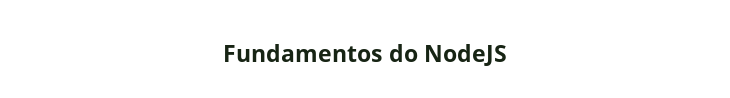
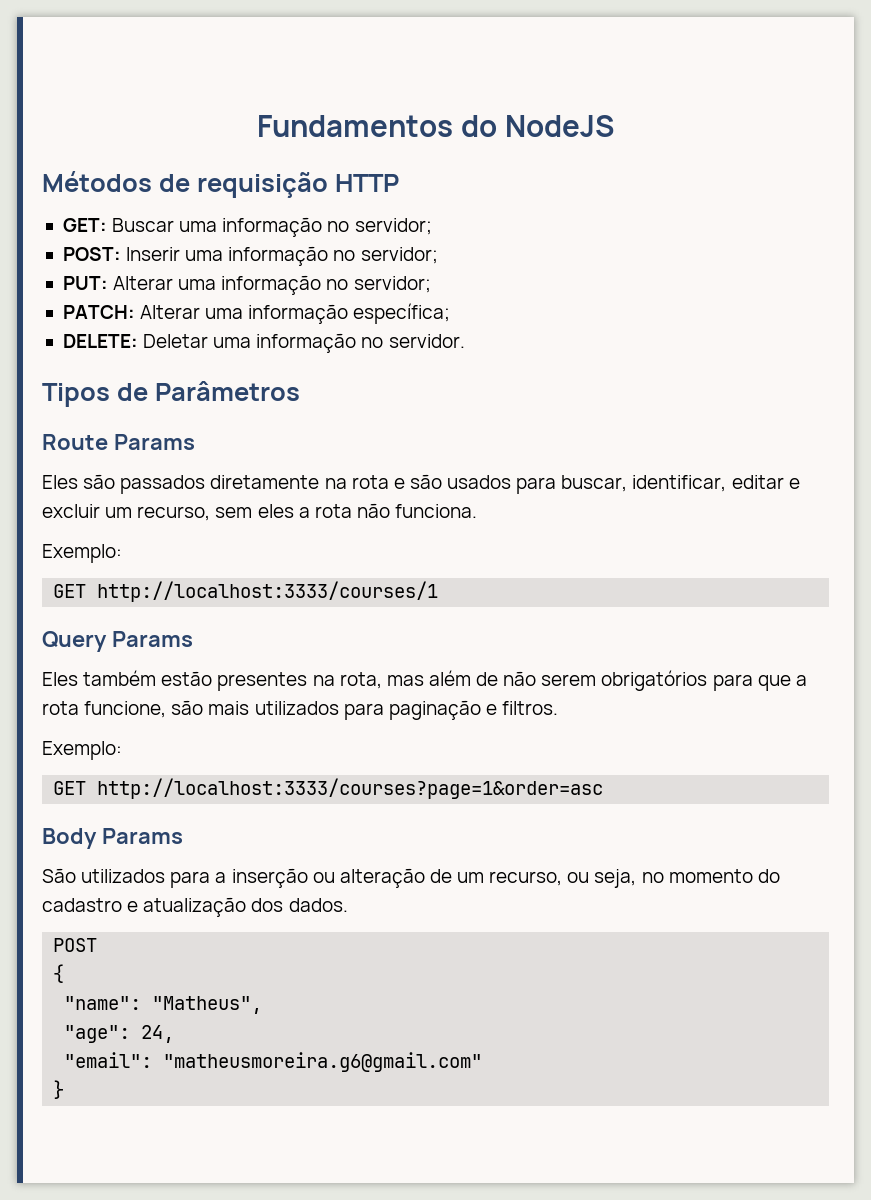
(507, 55) none -> [42,171,399,198] [62,217,432,237] [62,246,438,266] [62,275,431,295] [62,303,451,324] [62,333,465,353] [42,381,300,407] [42,434,195,450] [42,474,800,494] [42,503,478,521] [42,544,122,563] [53,581,439,602] [42,631,193,652] [42,670,807,691] [42,700,559,720] [42,741,122,760] [53,778,604,799] [42,828,183,849] [42,868,780,888] [42,897,348,917] [53,938,98,952] [53,964,65,983] [64,996,263,1014] [64,1025,175,1043] [64,1052,483,1072] [53,1080,65,1099] // Métodos de requisição HTTP // GET: Buscar uma informação no servidor; // POST: Inserir uma informação no servidor; // PUT: Alterar uma informação no servidor; // PATCH: Alterar uma informação específica; // DELETE: Deletar uma informação no servidor. // Tipos de Parâmetros // Route Params // Eles são passados diretamente na rota e são usados para buscar, identificar, editar e excluir um recurso, sem eles a rota não funciona. // Exemplo: // GET http://localhost:3333/courses/1 // Query Params // Eles também estão presentes na rota, mas além de não serem obrigatórios para que a rota funcione, são mais utilizados para paginação e filtros. // Exemplo: // GET http://localhost:3333/courses?page=1&order=asc // Body Params // São utilizados para a inserção ou alteração de um recurso, ou seja, no momento do cadastro e atualização dos dados. // POST // { // "name": "Matheus", // "age": 24, // "email": "matheusmoreira.g6@gmail.com" // }

